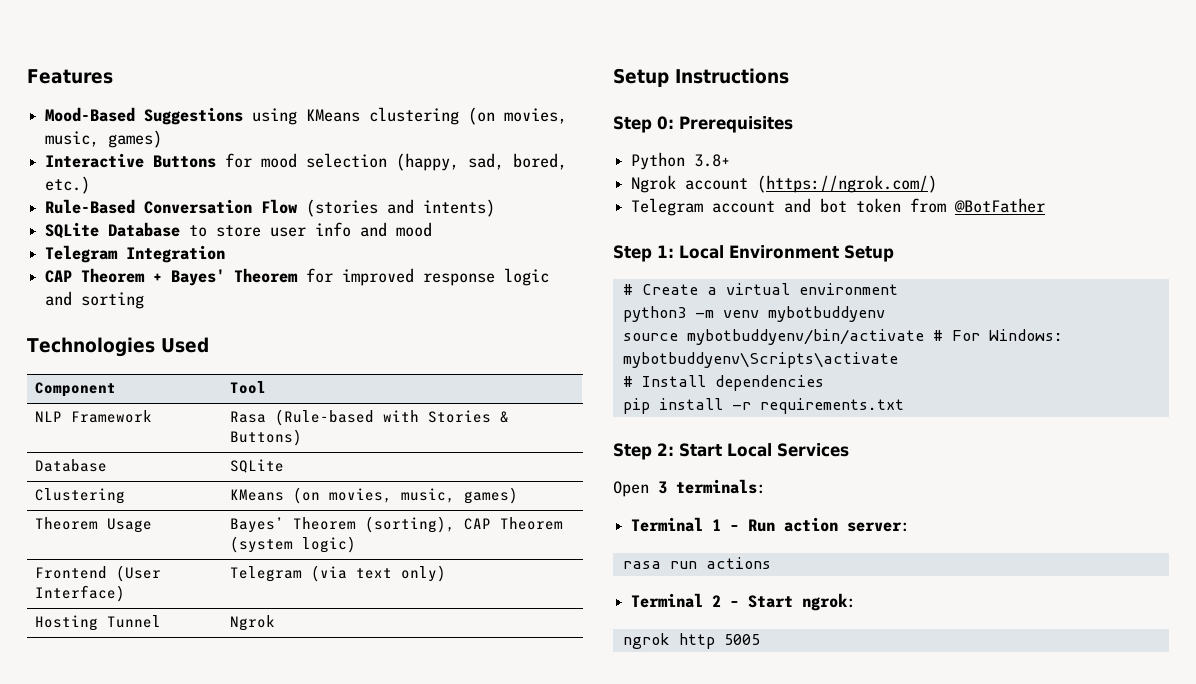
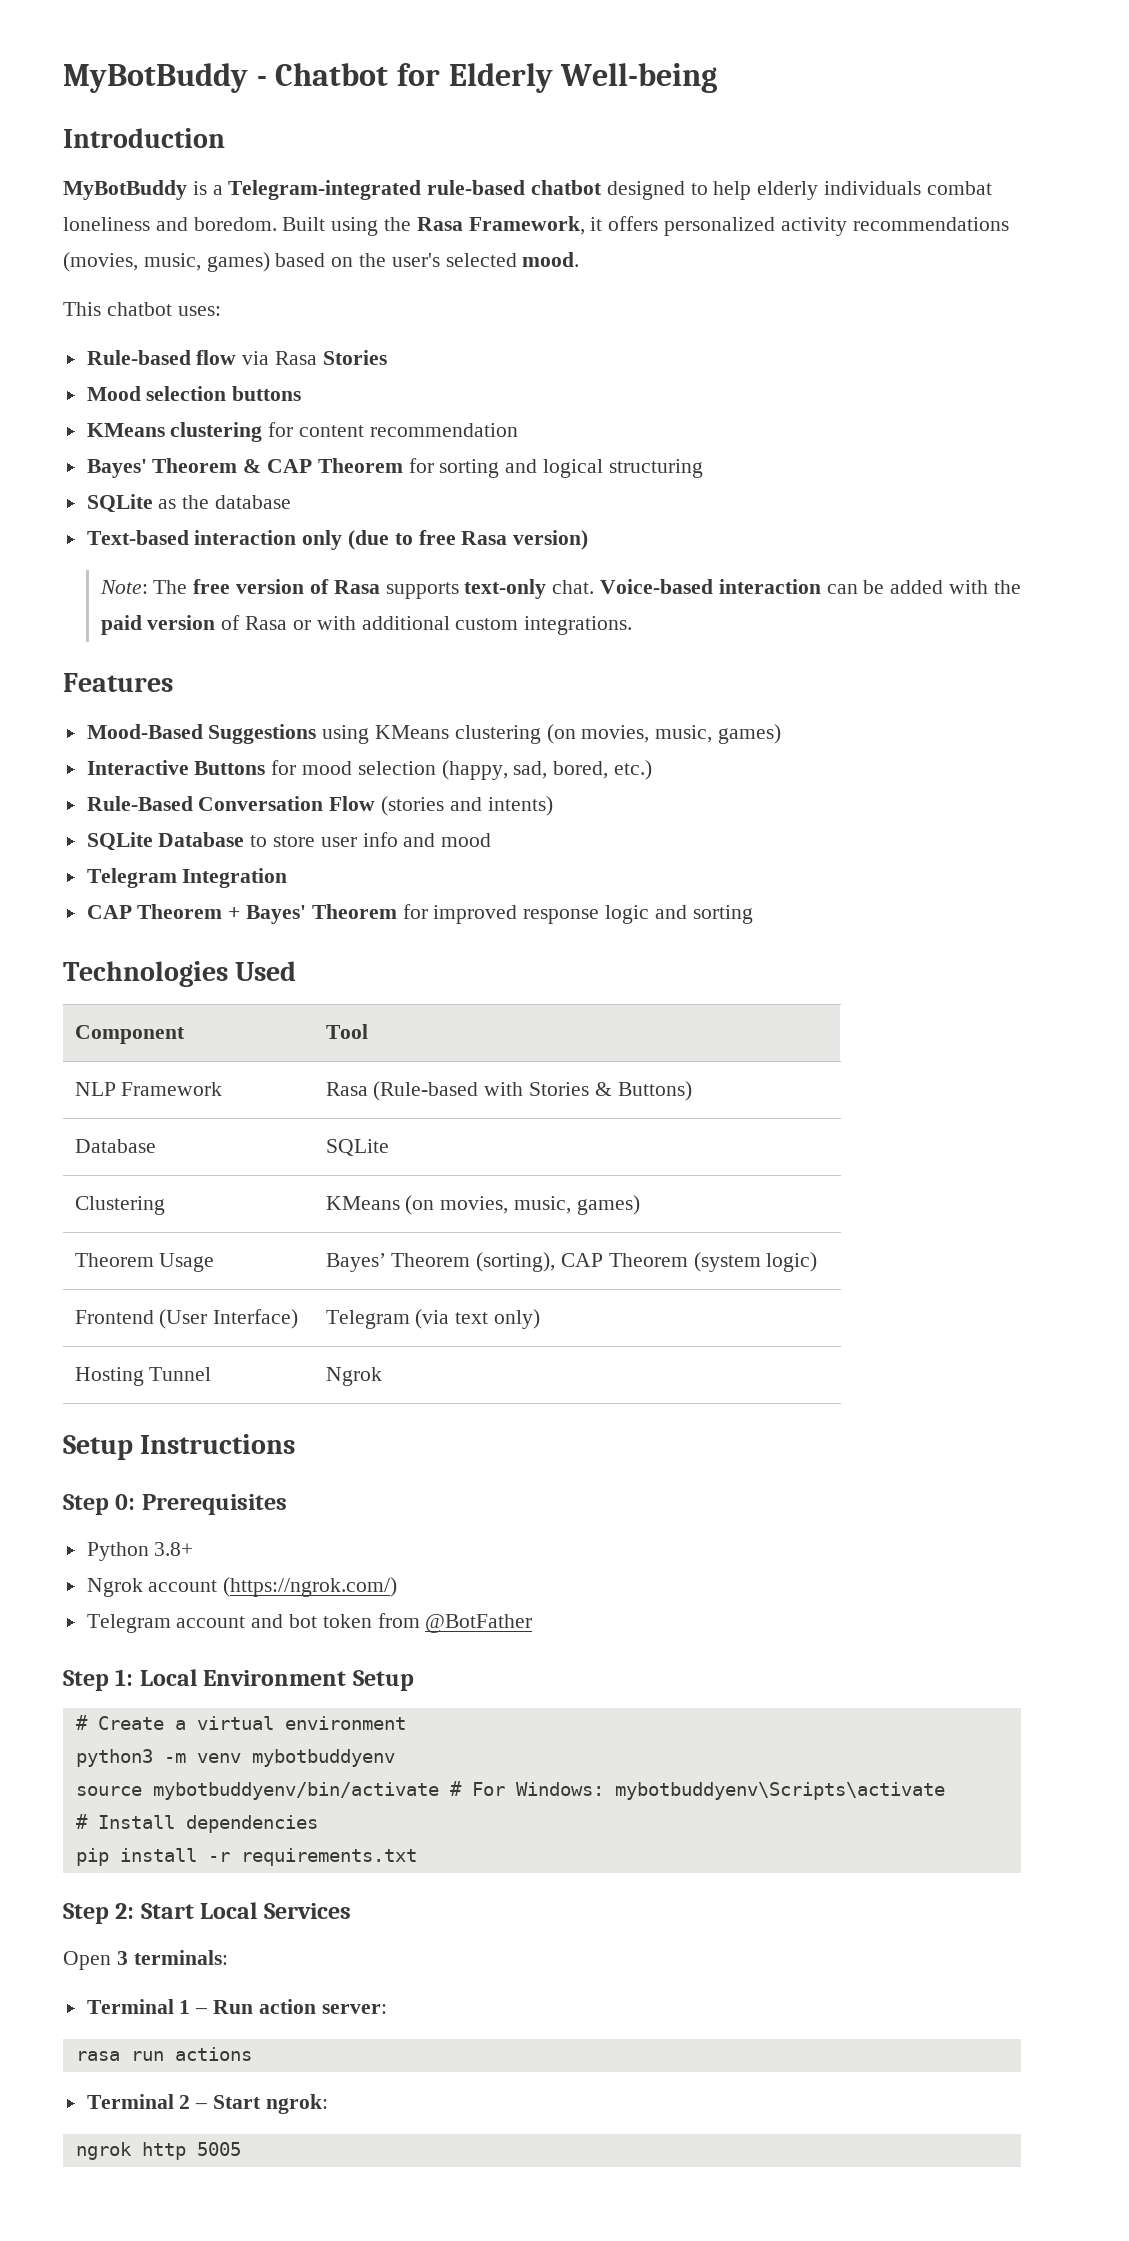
(27, 76) none -> [63,63,718,93] [63,128,225,148] [63,180,992,200] [63,216,1009,236] [63,252,580,272] [63,302,221,316] [86,350,387,365] [86,386,302,401] [86,422,518,442] [86,458,703,478] [86,494,292,513] [86,530,589,550] [99,579,1021,599] [100,615,633,635] MyBotBuddy - Chatbot for Elderly Well-being // Introduction // MyBotBuddy is a Telegram-integrated rule-based chatbot designed to help elderly individuals combat loneliness and boredom. Built using the Rasa Framework, it offers personalized activity recommendations (movies, music, games) based on the user's selected mood. // This chatbot uses: // Rule-based flow via Rasa Stories // Mood selection buttons // KMeans clustering for content recommendation // Bayes' Theorem & CAP Theorem for sorting and logical structuring // SQLite as the database // Text-based interaction only (due to free Rasa version) // Note: The free version of Rasa supports text-only chat. Voice-based interaction can be added with the paid version of Rasa or with additional custom integrations. //

